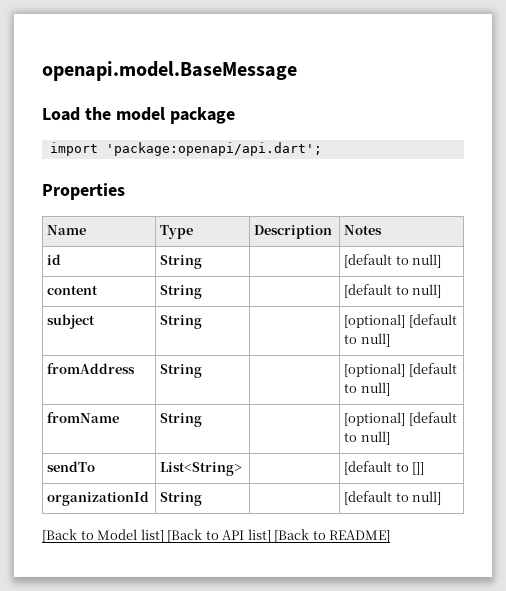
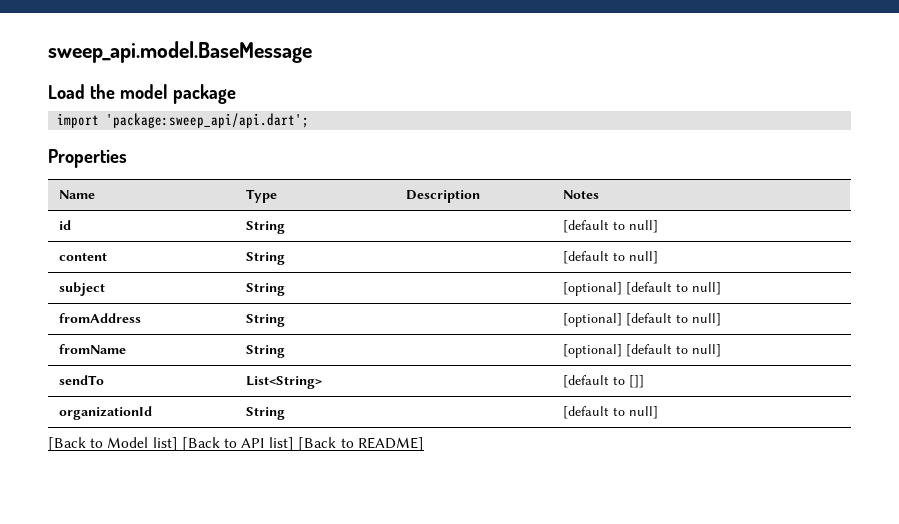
[42,61,297,81] openapi.model.BaseMessage -> [48,41,312,63] sweep_api.model.BaseMessage
[105,142,322,156] 'package:openapi/api.dart'; -> [106,113,310,128] 'package:sweep_api/api.dart';

